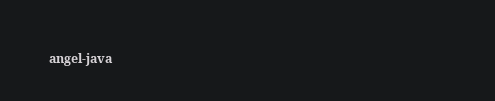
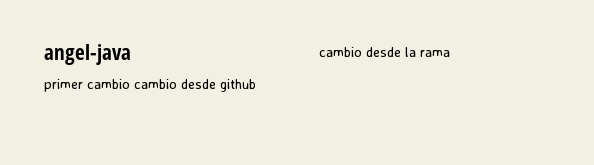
(113, 59) none -> [44,79,256,92] [319,47,450,57] // primer cambio cambio desde github cambio desde la rama

